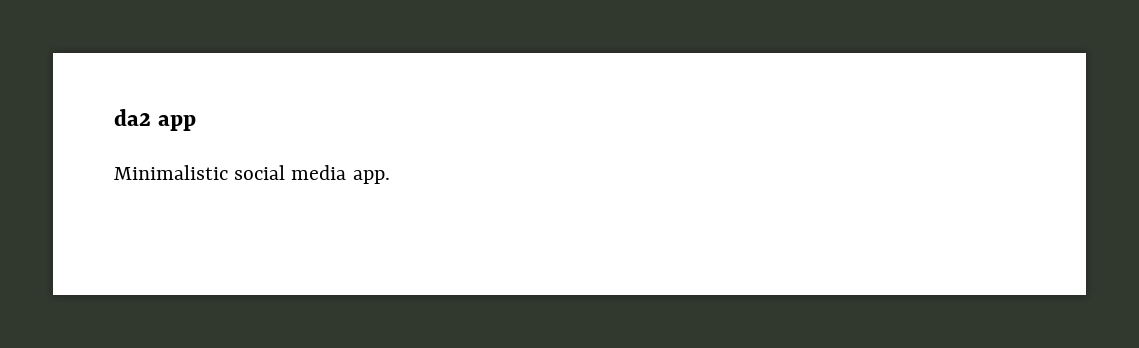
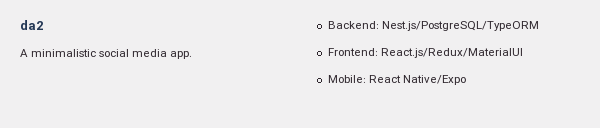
[158,115,197,131] [114,165,228,180] app // Minimalistic -> [20,49,97,57] // A minimalistic
(390, 177) none -> [327,21,539,31] [327,48,523,58] [327,75,466,85] // Backend: Nest.js/PostgreSQL/TypeORM // Frontend: React.js/Redux/MaterialUI // Mobile: React Native/Expo

